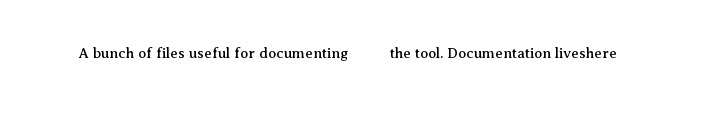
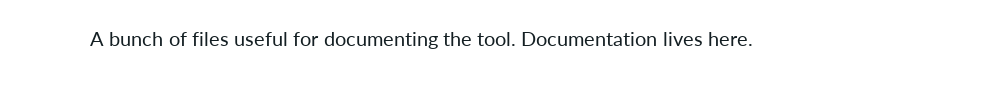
[555,47,617,58] liveshere -> [662,32,753,46] lives here.

